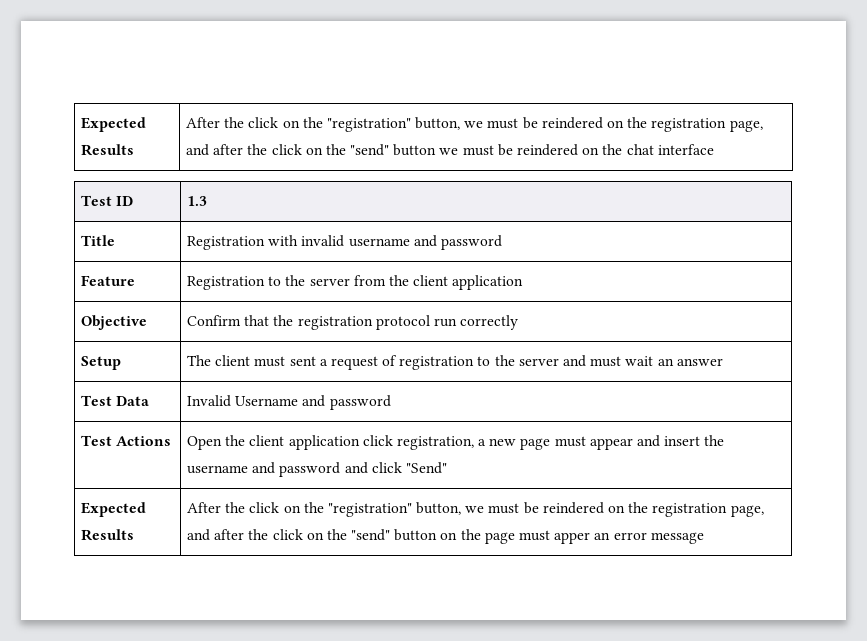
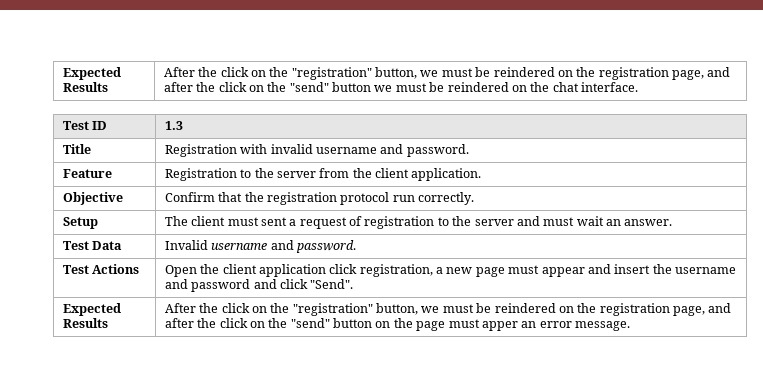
[657,144,714,155] interface -> [581,82,639,92] interface.
[440,235,502,250] password -> [406,144,469,157] password.
[452,275,524,290] application -> [411,168,482,181] application.
[460,315,519,330] correctly -> [418,192,475,205] correctly.
[676,358,723,366] answer -> [624,219,673,226] answer.
[235,395,391,410] Username and password -> [211,240,356,253] username and password.
[405,462,447,474] "Send" -> [310,279,354,289] "Send".
[650,532,704,544] message -> [575,321,631,331] message.

